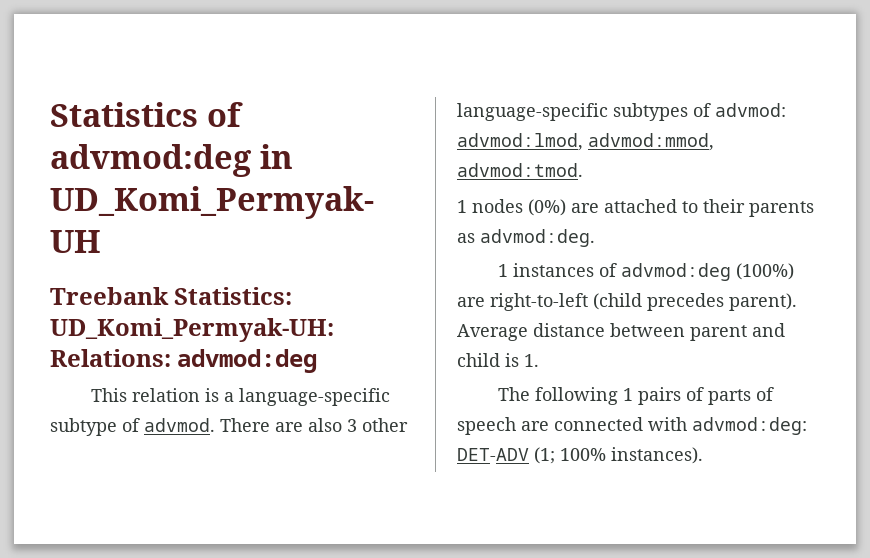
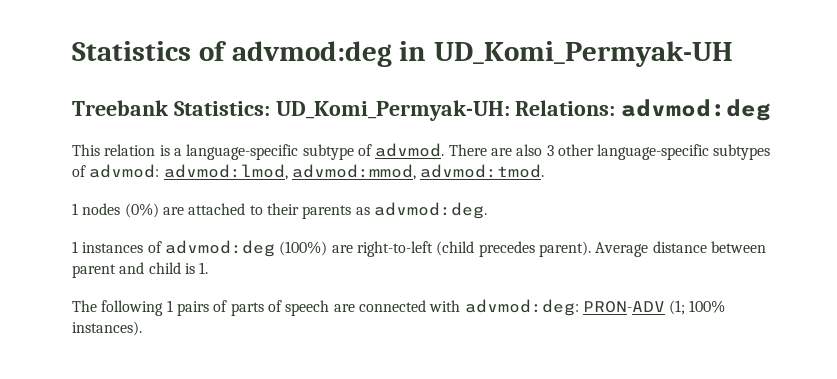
[457,448,529,461] DET-ADV -> [582,301,665,313] PRON-ADV

